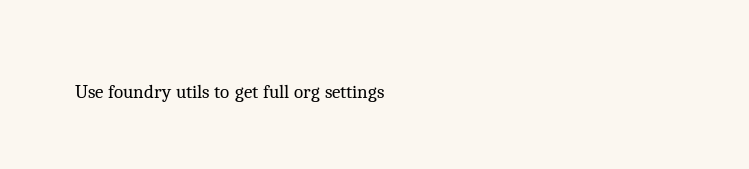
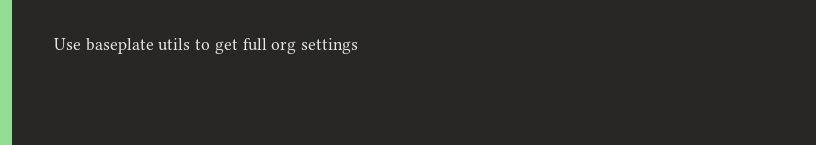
[108,84,173,102] foundry -> [85,38,154,54] baseplate

